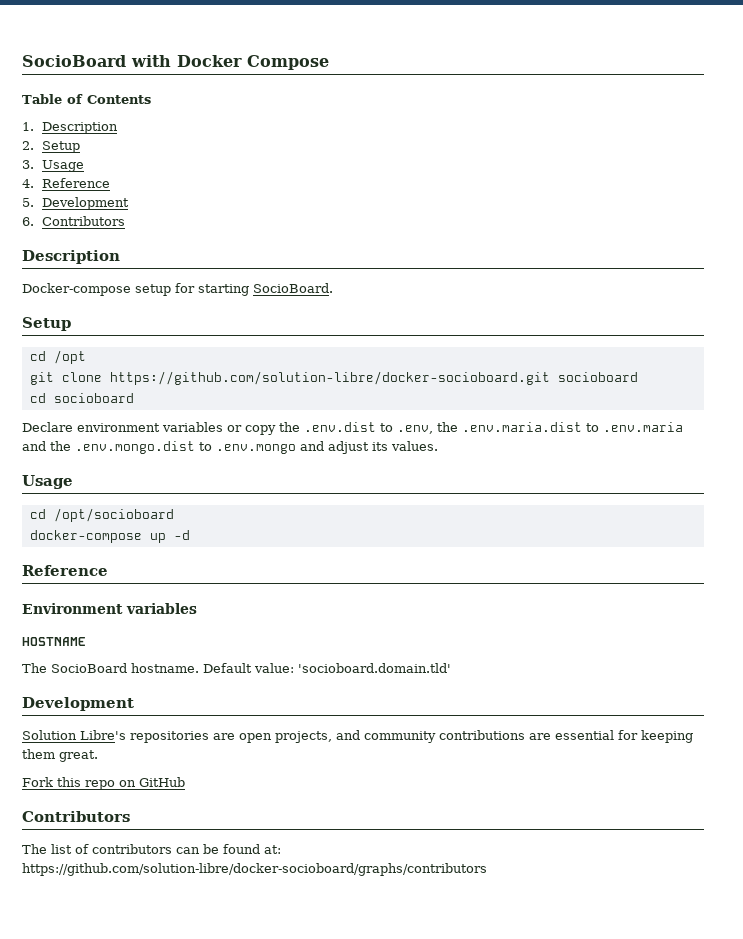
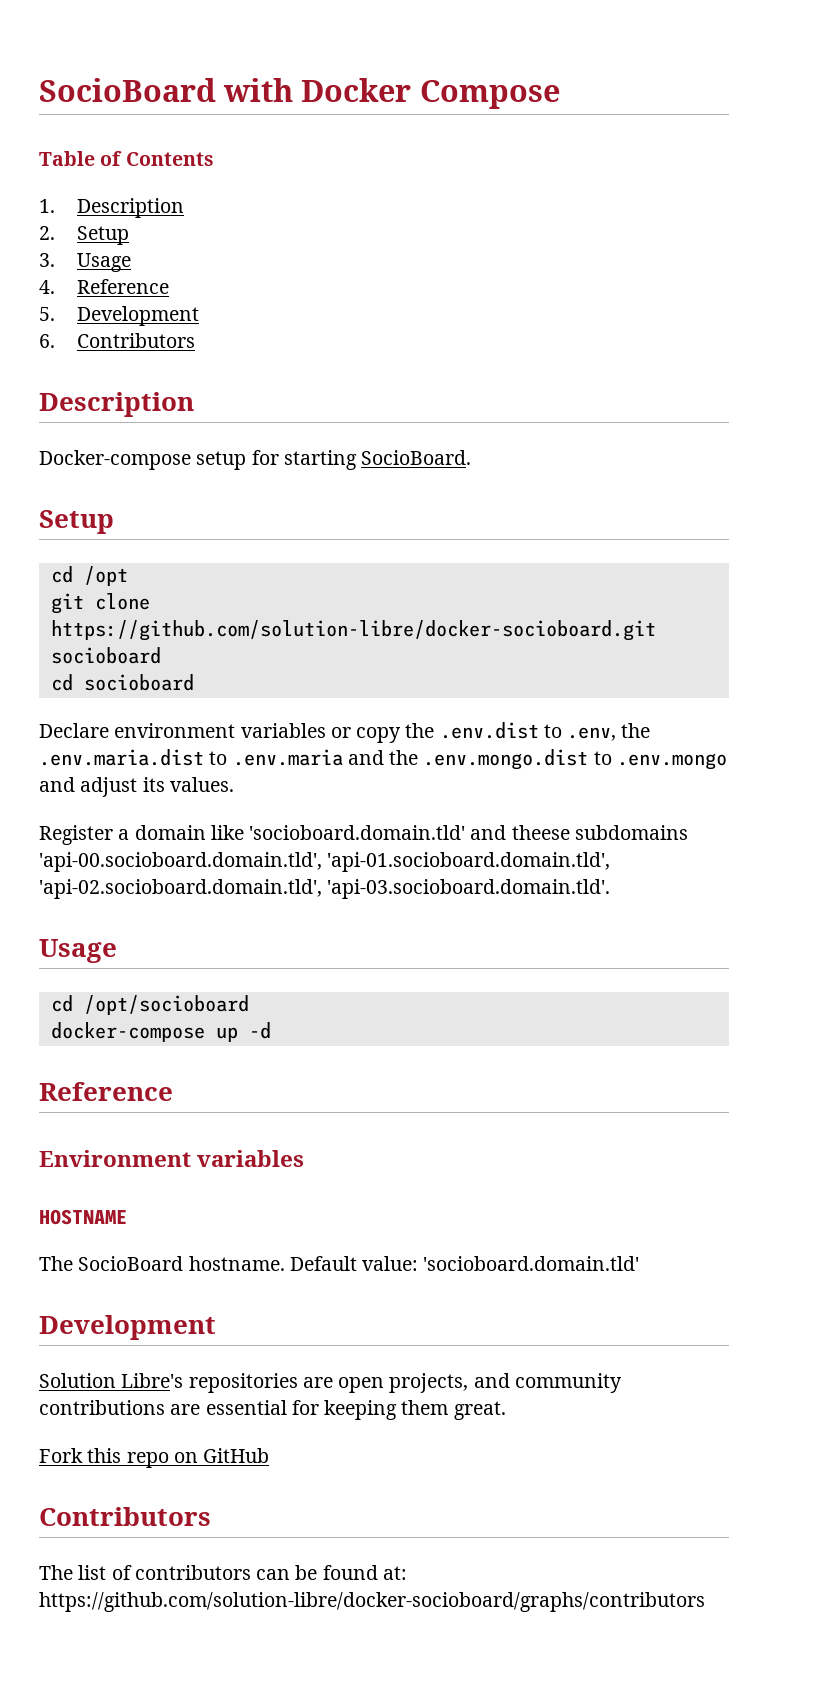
(438, 446) none -> [39,825,688,845] [39,852,611,872] [39,879,611,899] // Register a domain like 'socioboard.domain.tld' and theese subdomains 'api-00.socioboard.domain.tld', 'api-01.socioboard.domain.tld', 'api-02.socioboard.domain.tld', 'api-03.socioboard.domain.tld'.

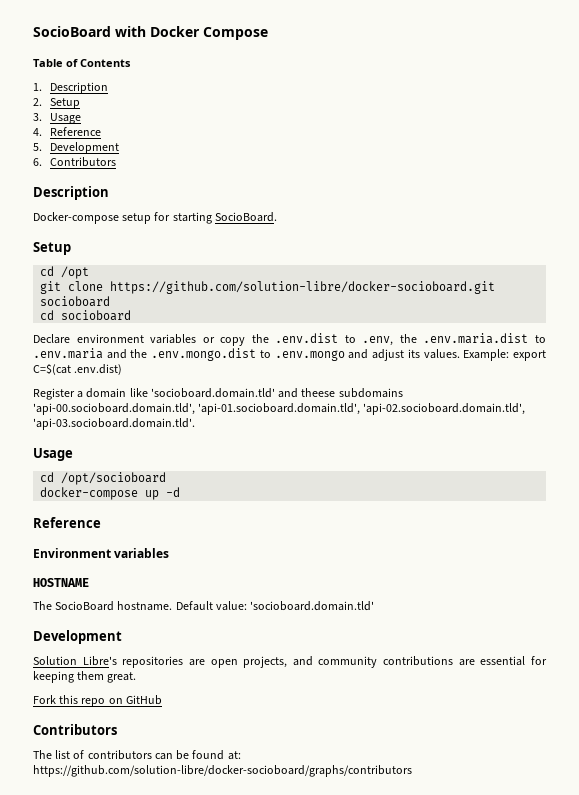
(234, 784) none -> [463,349,547,361] [33,364,123,375] Example: export C=$(cat .env.dist)

